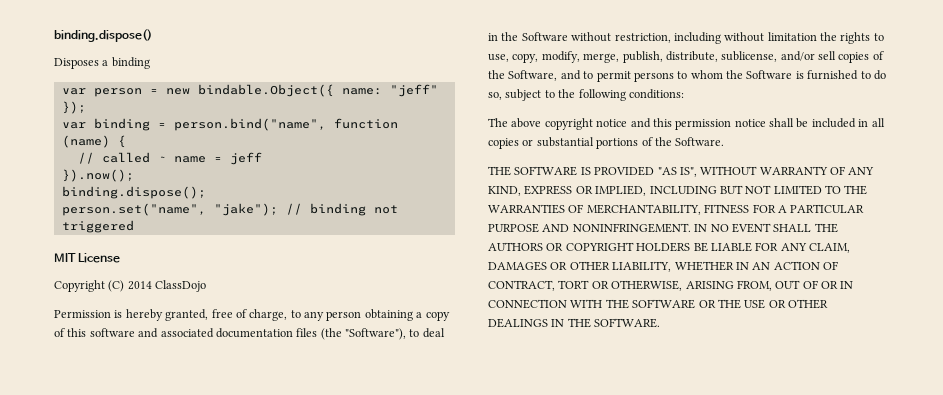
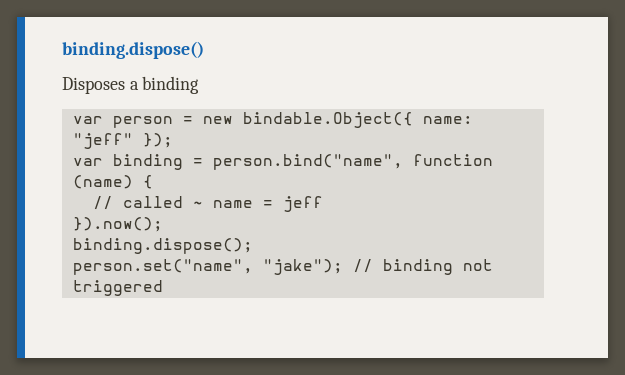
[54,253,121,263] [54,280,207,292] [54,309,450,321] [54,328,445,340] [488,32,884,44] [488,51,884,63] [488,70,886,82] [488,89,684,101] [488,118,885,130] [488,137,725,149] [488,166,875,177] [488,185,868,196] [488,204,865,215] [488,223,838,233] [488,242,850,253] [488,261,838,272] [488,280,854,291] [488,299,828,309] [488,318,661,328] // MIT License // Copyright (C) 2014 ClassDojo // Permission is hereby granted, free of charge, to any person obtaining a copy of this software and associated documentation files (the "Software"), to deal in the Software without restriction, including without limitation the rights to use, copy, modify, merge, publish, distribute, sublicense, and/or sell copies of the Software, and to permit persons to whom the Software is furnished to do so, subject to the following conditions: // The above copyright notice and this permission notice shall be included in all copies or substantial portions of the Software. // THE SOFTWARE IS PROVIDED "AS IS", WITHOUT WARRANTY OF ANY KIND, EXPRESS OR IMPLIED, INCLUDING BUT NOT LIMITED TO THE WARRANTIES OF MERCHANTABILITY, FITNESS FOR A PARTICULAR PURPOSE AND NONINFRINGEMENT. IN NO EVENT SHALL THE AUTHORS OR COPYRIGHT HOLDERS BE LIABLE FOR ANY CLAIM, DAMAGES OR OTHER LIABILITY, WHETHER IN AN ACTION OF CONTRACT, TORT OR OTHERWISE, ARISING FROM, OUT OF OR IN CONNECTION WITH THE SOFTWARE OR THE USE OR OTHER DEALINGS IN THE SOFTWARE. -> (163, 288) none

